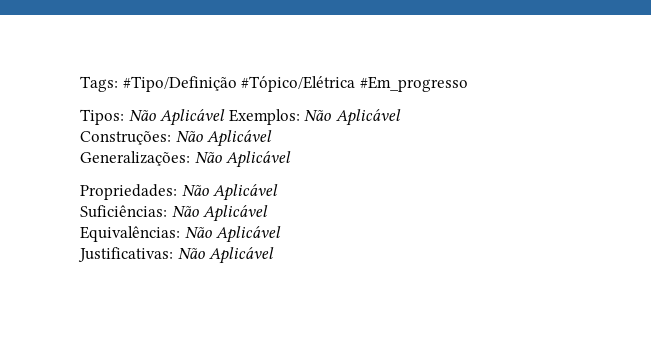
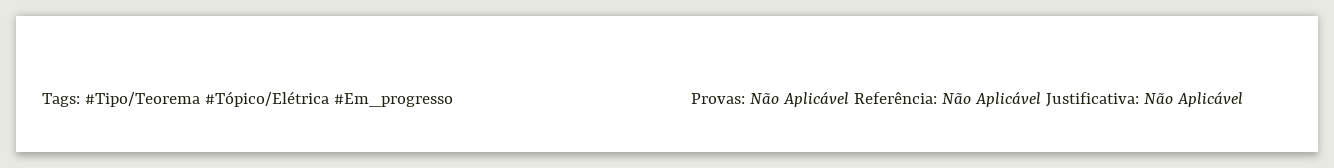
[122,76,237,92] #Tipo/Definição -> [84,92,200,107] #Tipo/Teorema
[80,109,401,126] [80,130,273,147] [80,151,292,168] [80,184,279,201] [80,205,269,222] [80,226,282,243] [78,247,275,264] Tipos: Não Aplicável Exemplos: Não Aplicável // Construções: Não Aplicável // Generalizações: Não Aplicável // Propriedades: Não Aplicável // Suficiências: Não Aplicável // Equivalências: Não Aplicável // Justificativas: Não Aplicável -> [691,91,1243,107] Provas: Não Aplicável Referência: Não Aplicável Justificativa: Não Aplicável

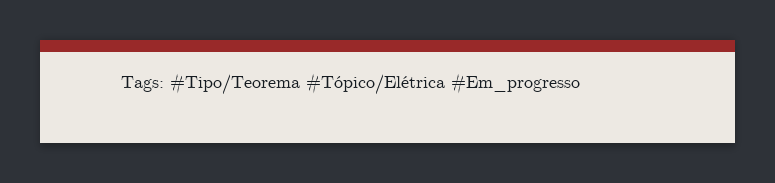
[691,91,1243,107] // Provas: Não Aplicável Referência: Não Aplicável Justificativa: Não Aplicável -> (580, 83) none

